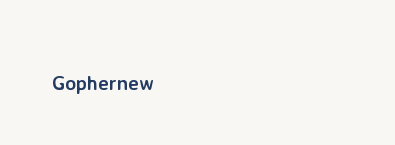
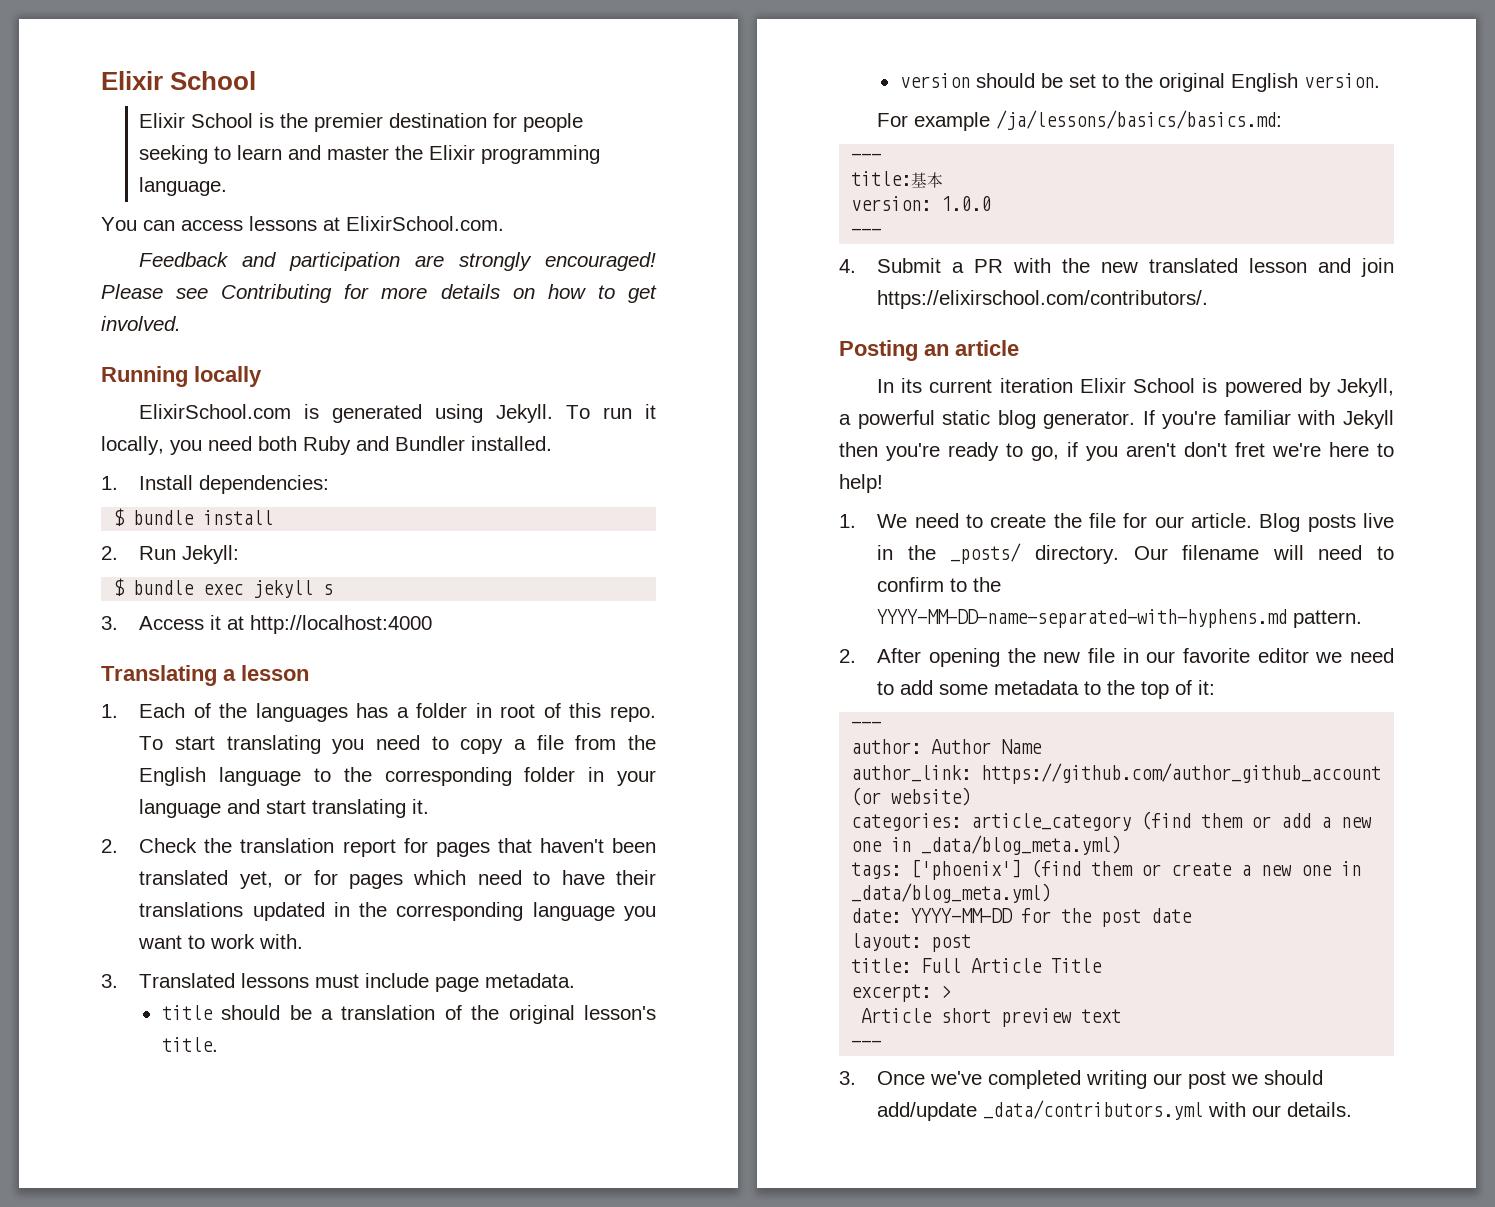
[52,76,154,94] Gophernew -> [101,71,257,90] [139,113,584,132] [139,145,601,164] [139,177,228,196] [101,216,504,231] [138,252,656,271] [101,284,657,303] [101,316,181,331] [101,366,262,387] [138,404,656,423] [101,436,552,455] [101,475,330,494] [113,508,274,526] [101,545,240,564] [113,578,334,598] [101,615,433,634] [101,665,309,686] [101,703,657,722] [139,735,656,754] [139,767,656,786] [139,799,430,818] [101,838,656,857] [139,870,656,889] [139,902,656,921] [138,934,304,949] [101,973,576,992] [161,1005,656,1024] [161,1037,218,1052] [899,73,1380,92] [877,110,1283,131] [851,153,882,161] [851,171,944,188] [851,196,992,211] [851,228,882,236] [839,258,1394,277] [877,290,1209,309] [839,340,1019,361] [876,378,1394,397] [839,410,1394,429] [839,442,1394,461] [839,474,883,493] [839,513,1394,532] [877,543,1394,564] [877,577,1002,592] [877,609,1363,628] [839,648,1394,667] [877,680,1216,699] [851,721,882,729] [851,739,1043,754] [851,763,1382,784] [851,787,972,806] [851,811,1373,831] [851,835,1122,855] [851,859,1362,880] [851,883,1052,903] [851,908,1193,927] [851,933,972,952] [851,958,1103,973] [851,984,952,1002] [861,1008,1122,1027] [851,1040,882,1048] [839,1070,1324,1089] [877,1100,1353,1121] Elixir School // Elixir School is the premier destination for people seeking to learn and master the Elixir programming language. // You can access lessons at ElixirSchool.com. // Feedback and participation are strongly encouraged! Please see Contributing for more details on how to get involved. // Running locally // ElixirSchool.com is generated using Jekyll. To run it locally, you need both Ruby and Bundler installed. // 1. Install dependencies: // $ bundle install // 2. Run Jekyll: // $ bundle exec jekyll s // 3. Access it at http://localhost:4000 // Translating a lesson // 1. Each of the languages has a folder in root of this repo. To start translating you need to copy a file from the English language to the corresponding folder in your language and start translating it. // 2. Check the translation report for pages that haven't been translated yet, or for pages which need to have their translations updated in the corresponding language you want to work with. // 3. Translated lessons must include page metadata. // title should be a translation of the original lesson's title. // version should be set to the original English version. // For example /ja/lessons/basics/basics.md: // --- // title:基本 // version: 1.0.0 // --- // 4. Submit a PR with the new translated lesson and join https://elixirschool.com/contributors/. // Posting an article // In its current iteration Elixir School is powered by Jekyll, a powerful static blog generator. If you're familiar with Jekyll then you're ready to go, if you aren't don't fret we're here to help! // 1. We need to create the file for our article. Blog posts live in the _posts/ directory. Our filename will need to confirm to the YYYY-MM-DD-name-separated-with-hyphens.md pattern. // 2. After opening the new file in our favorite editor we need to add some metadata to the top of it: // --- // author: Author Name // author_link: https://github.com/author_github_account (or website) // categories: article_category (find them or add a new one in _data/blog_meta.yml) // tags: ['phoenix'] (find them or create a new one in _data/blog_meta.yml) // date: YYYY-MM-DD for the post date // layout: post // title: Full Article Title // excerpt: > // Article short preview text // --- // 3. Once we've completed writing our post we should add/update _data/contributors.yml with our details.

